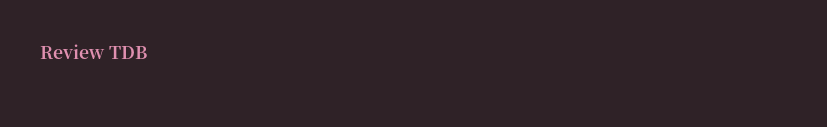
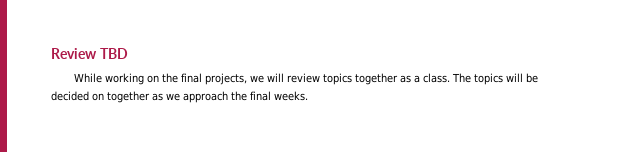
[108,46,147,59] TDB -> [99,48,128,59] [73,73,538,85] [51,91,308,103] TBD // While working on the final projects, we will review topics together as a class. The topics will be decided on together as we approach the final weeks.

